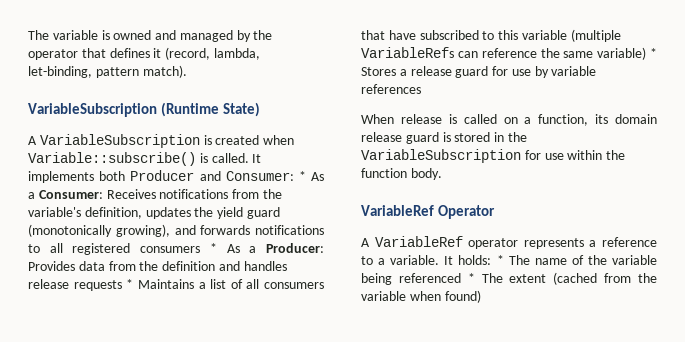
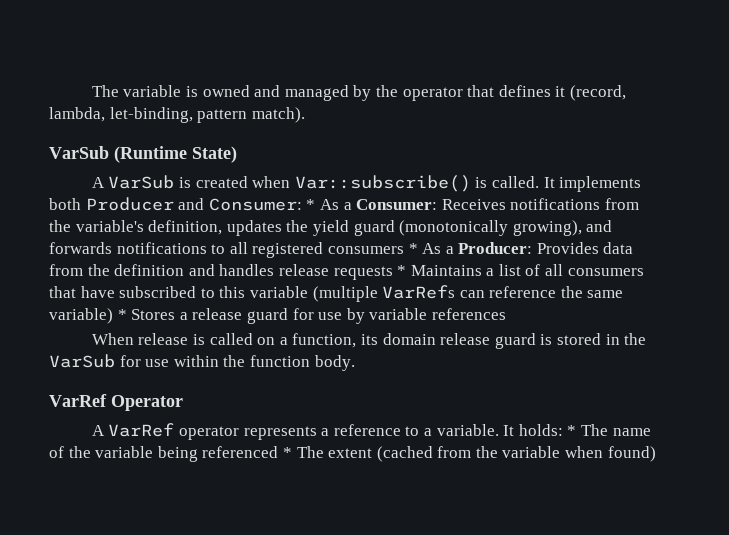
[28,103,157,117] VariableSubscription -> [49,146,109,159] VarSub
[39,134,200,148] VariableSubscription -> [108,175,175,189] VarSub
[28,152,196,166] Variable::subscribe() -> [294,175,471,192] Var::subscribe()
[361,47,454,58] VariableRefs -> [382,285,456,299] VarRefs
[361,149,521,163] VariableSubscription -> [49,354,115,368] VarSub
[361,205,434,216] VariableRef -> [49,394,107,407] VarRef
[374,236,463,247] VariableRef -> [108,423,175,437] VarRef

